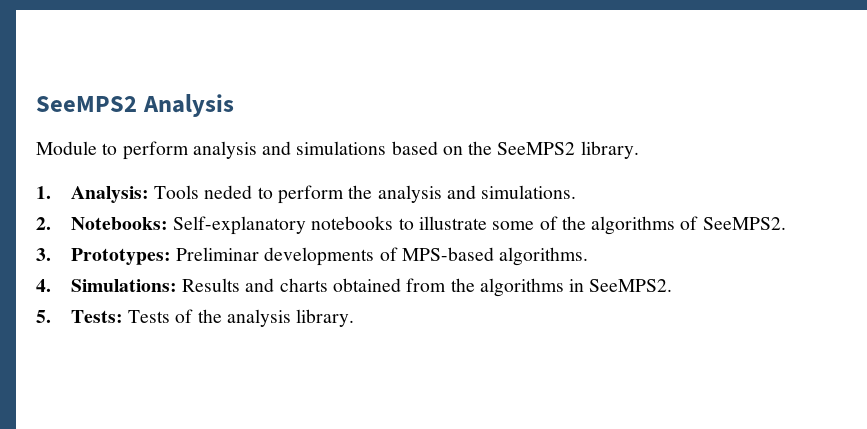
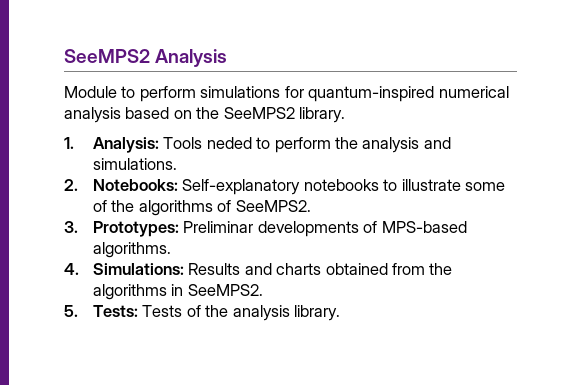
[192,141,387,159] analysis and simulations -> [200,86,509,102] [64,107,121,123] simulations for quantum-inspired numerical analysis

